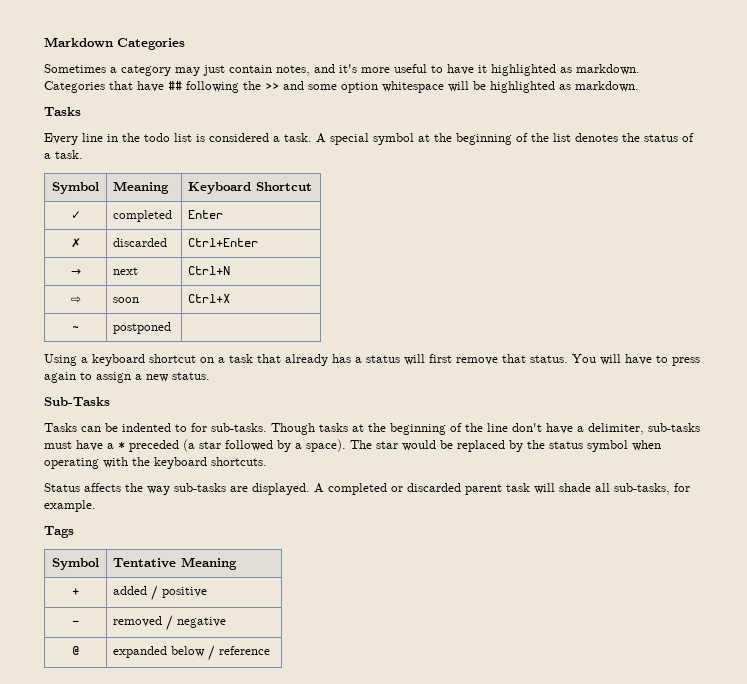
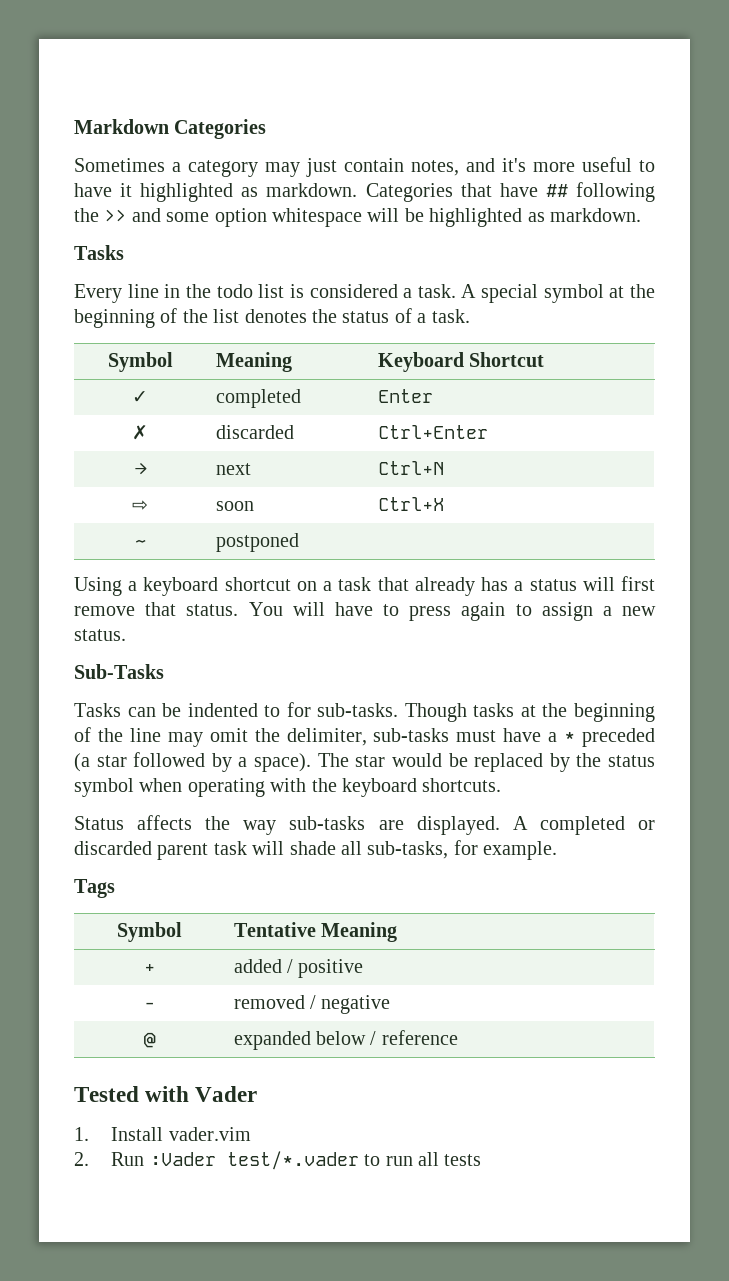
[512,423,584,434] don't have a -> [167,728,280,747] may omit the
(271, 650) none -> [74,1086,258,1102] [74,1127,251,1141] [74,1151,482,1170] // Tested with Vader // 1. Install vader.vim // 2. Run :Vader test/*.vader to run all tests

